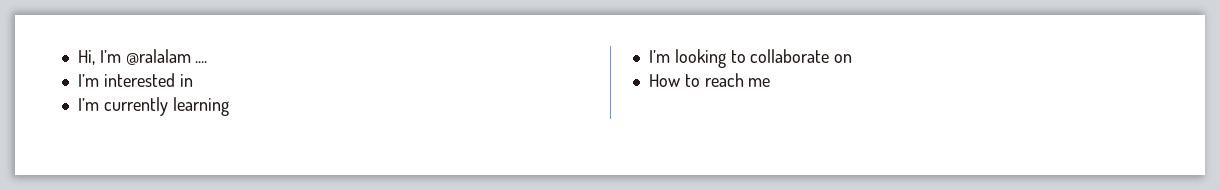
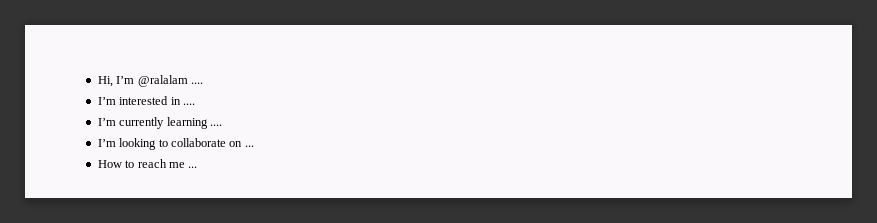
(193, 80) none -> [182,103,195,105] ....
(229, 106) none -> [209,124,222,126] ....
(853, 58) none -> [244,145,254,147] ...
(771, 82) none -> [188,166,198,168] ...

